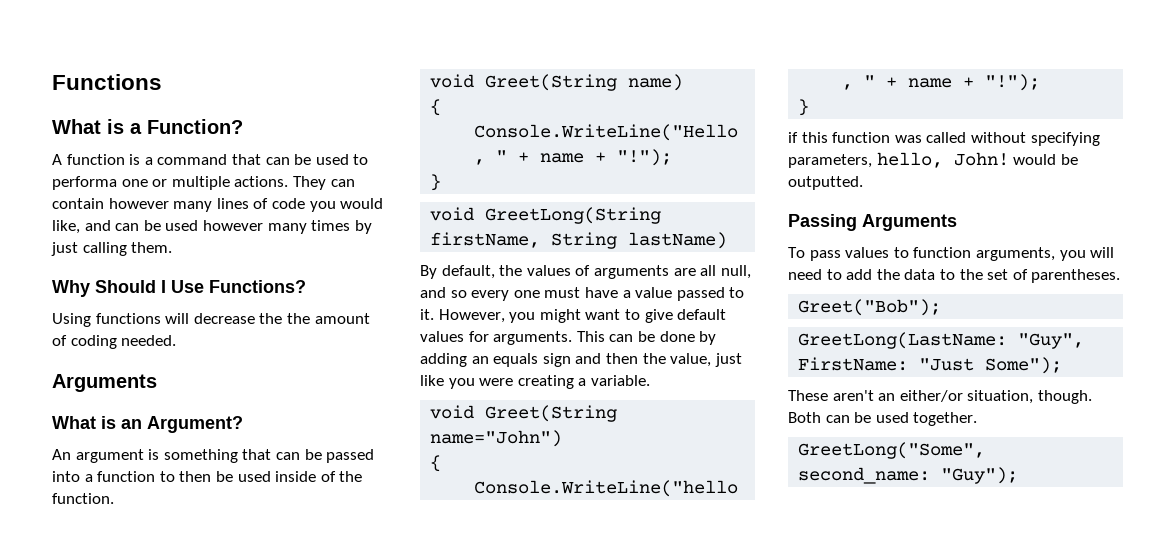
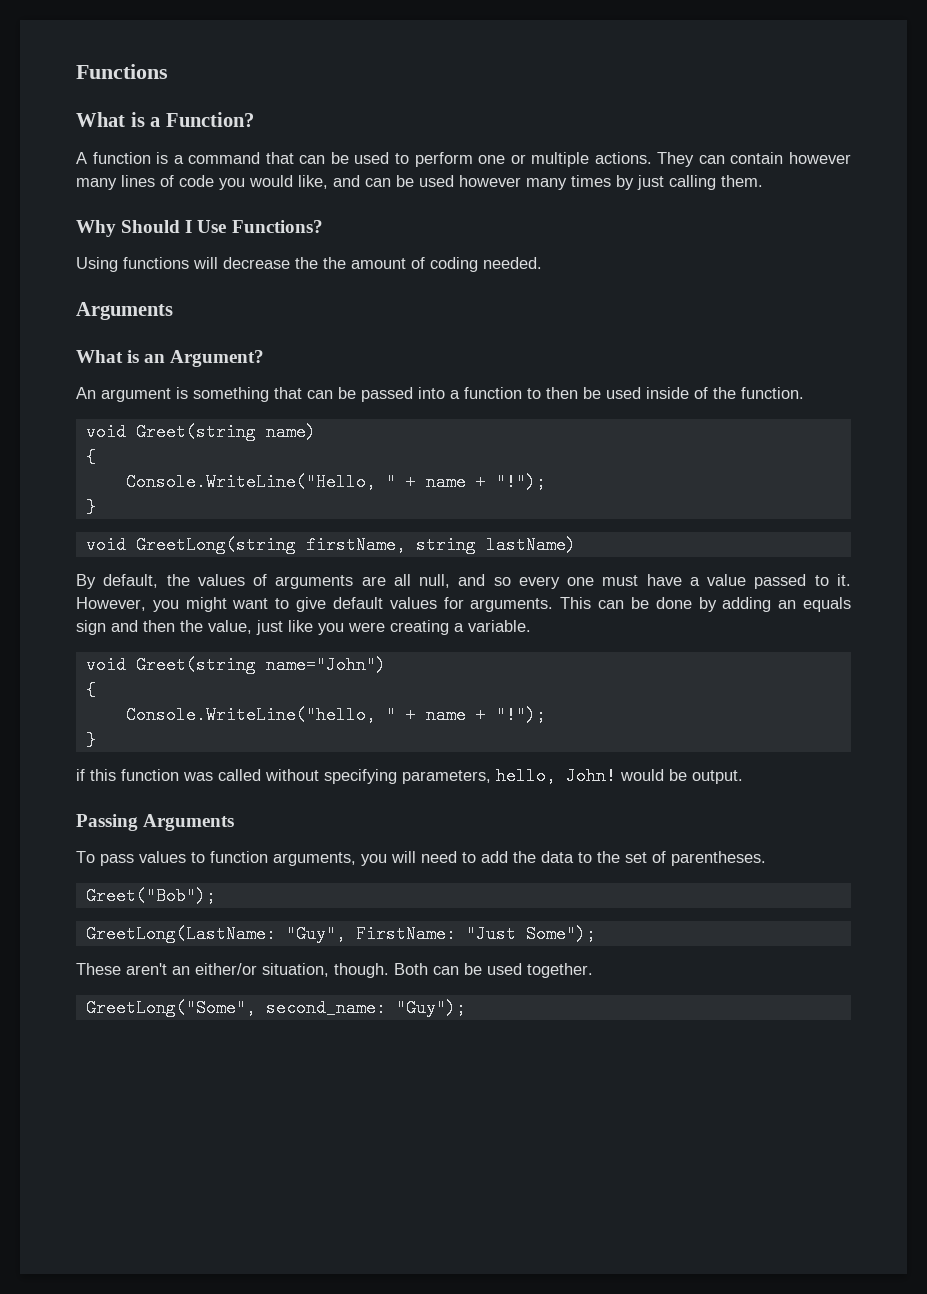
[52,176,117,190] performa -> [414,152,473,167] perform
[485,74,618,91] Greet(String -> [135,423,256,441] Greet(string
[485,207,662,224] [430,232,618,249] GreetLong(String firstName, String -> [135,536,476,554] GreetLong(string firstName, string
[485,405,618,422] Greet(String -> [135,656,256,674] Greet(string
[788,176,863,190] outputted. -> [692,770,743,784] output.

